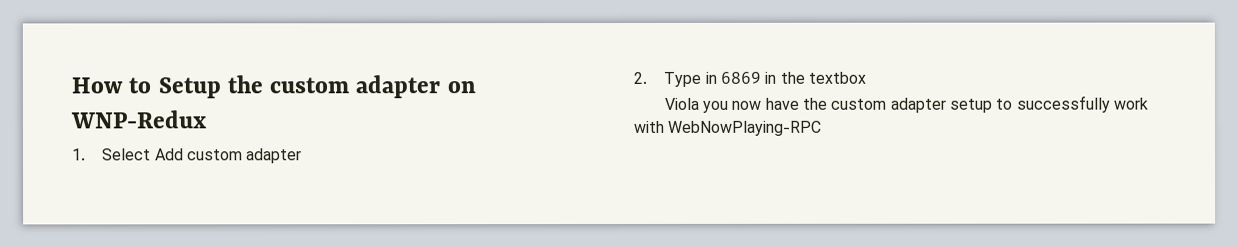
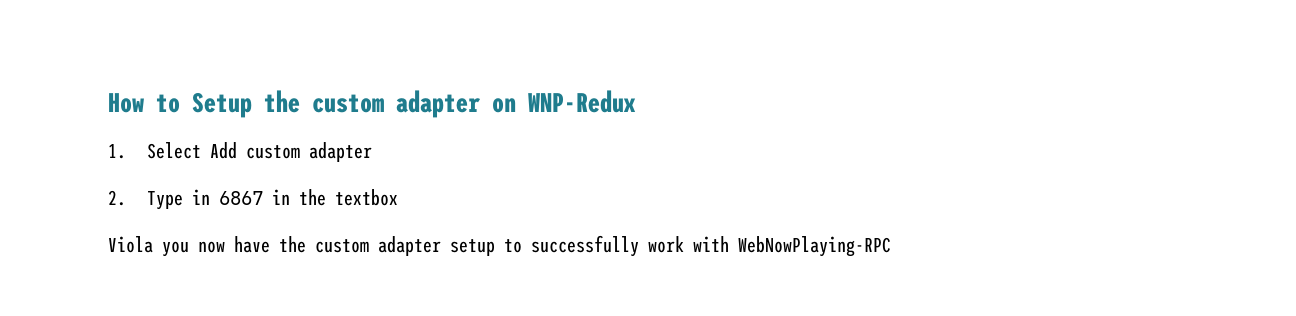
[720,71,762,84] 6869 -> [218,191,263,205] 6867

